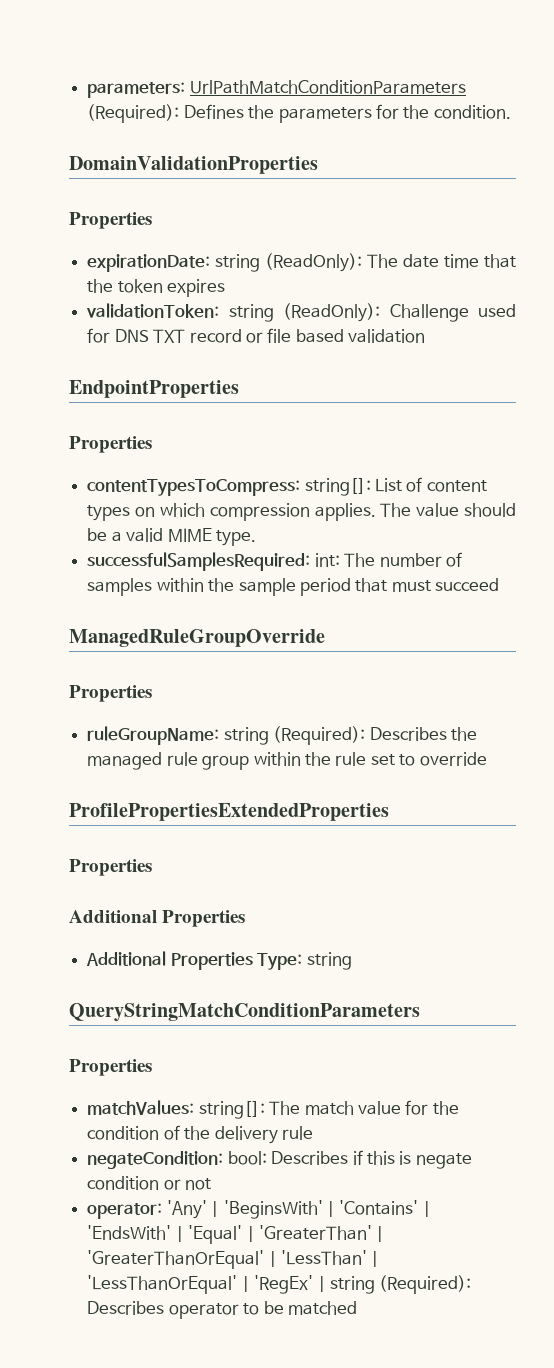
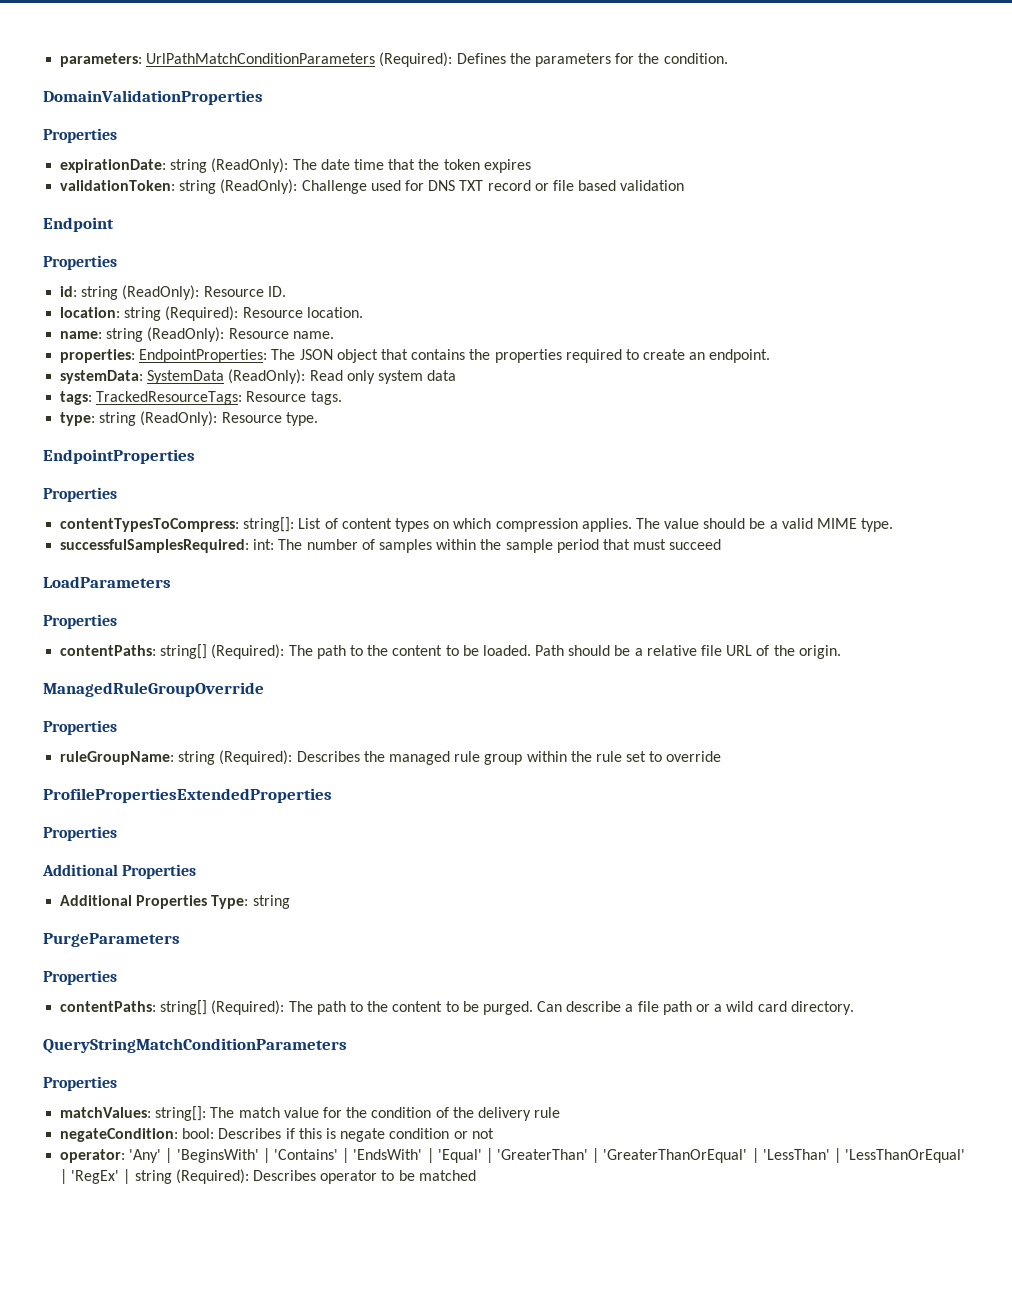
(426, 336) none -> [43,217,114,232] [43,255,117,270] [60,285,286,300] [60,306,363,321] [60,327,334,342] [60,349,771,363] [60,369,457,384] [60,391,342,405] [60,411,318,426] // Endpoint // Properties // id: string (ReadOnly): Resource ID. // location: string (Required): Resource location. // name: string (ReadOnly): Resource name. // properties: EndpointProperties: The JSON object that contains the properties required to create an endpoint. // systemData: SystemData (ReadOnly): Read only system data // tags: TrackedResourceTags: Resource tags. // type: string (ReadOnly): Resource type.
(500, 584) none -> [43,576,171,588] [43,614,117,629] [60,644,841,659] // LoadParameters // Properties // contentPaths: string[] (Required): The path to the content to be loaded. Path should be a relative file URL of the origin.
(352, 961) none -> [43,933,180,947] [43,970,117,985] [60,1000,854,1015] // PurgeParameters // Properties // contentPaths: string[] (Required): The path to the content to be purged. Can describe a file path or a wild card directory.

